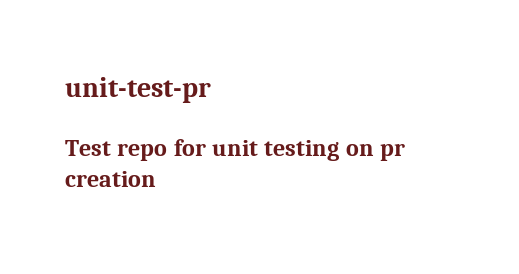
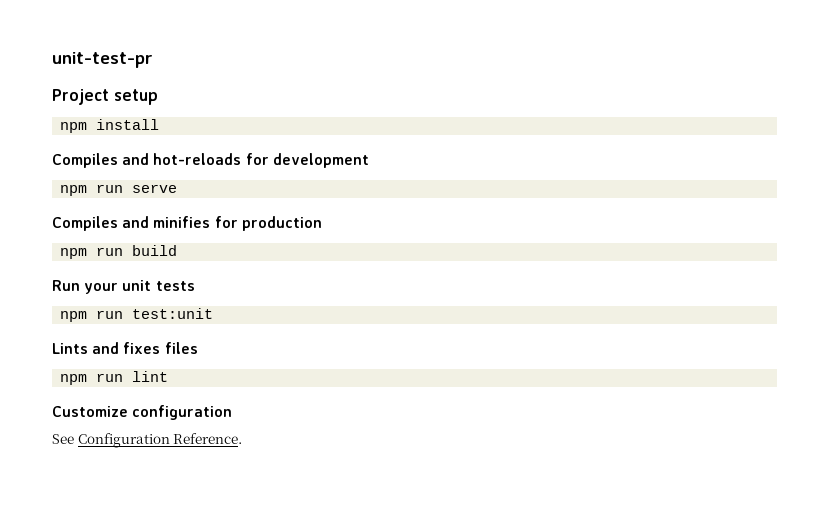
[65,139,406,161] [65,171,156,187] Test repo for unit testing on pr creation -> [52,89,158,105] [60,119,160,133] [52,153,369,168] [60,184,178,196] [52,216,322,231] [60,245,178,259] [52,280,195,294] [60,308,214,322] [52,342,198,354] [60,371,169,385] [52,405,233,420] [52,433,243,448] Project setup // npm install // Compiles and hot-reloads for development // npm run serve // Compiles and minifies for production // npm run build // Run your unit tests // npm run test:unit // Lints and fixes files // npm run lint // Customize configuration // See Configuration Reference.

